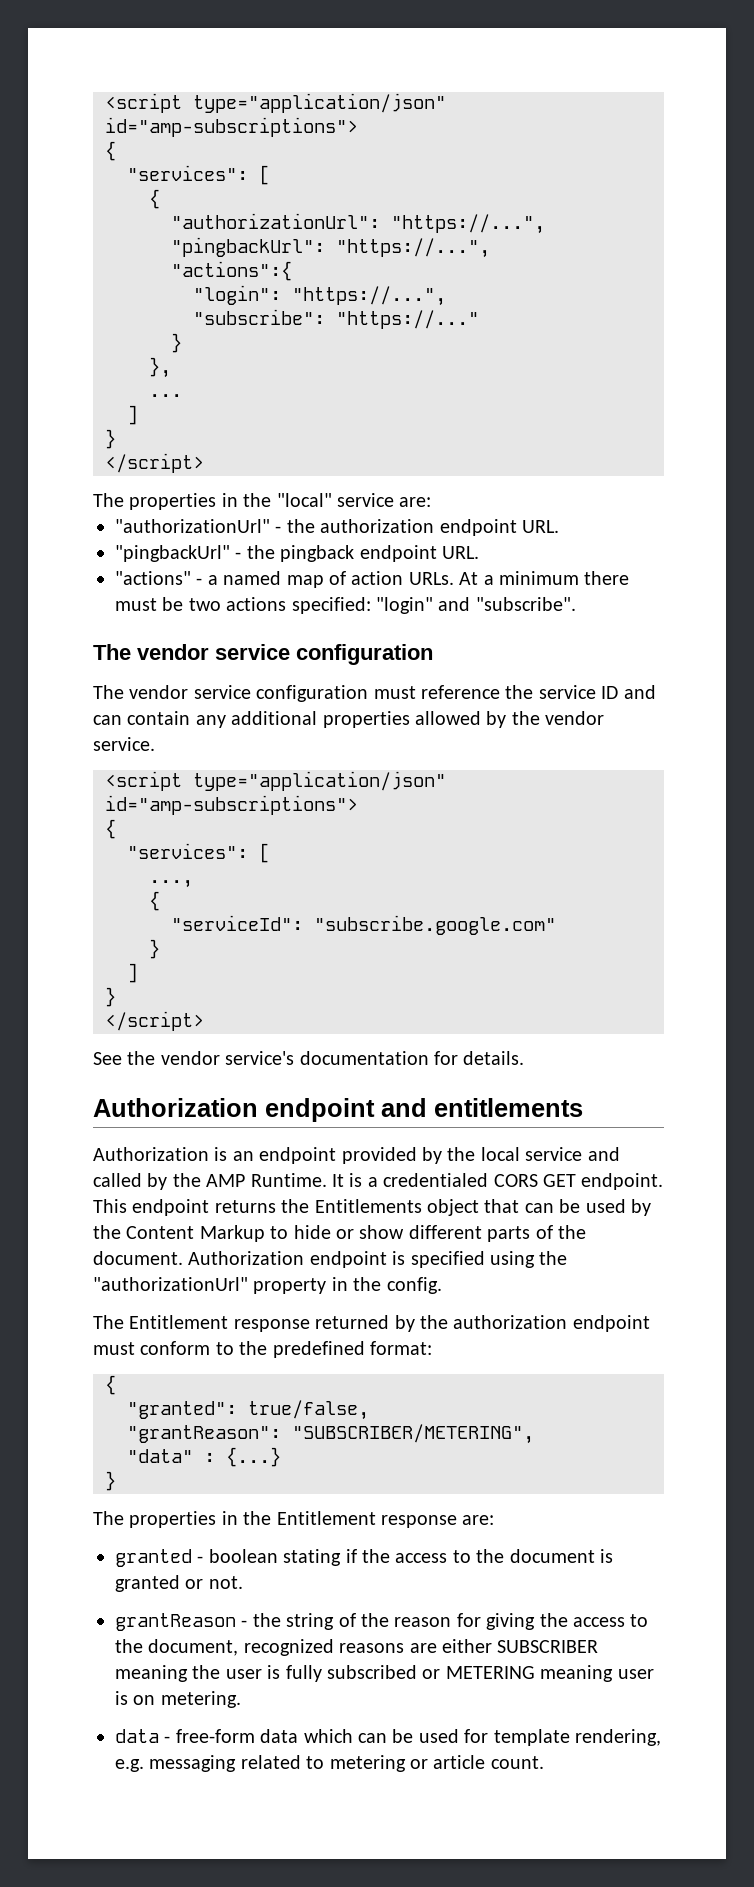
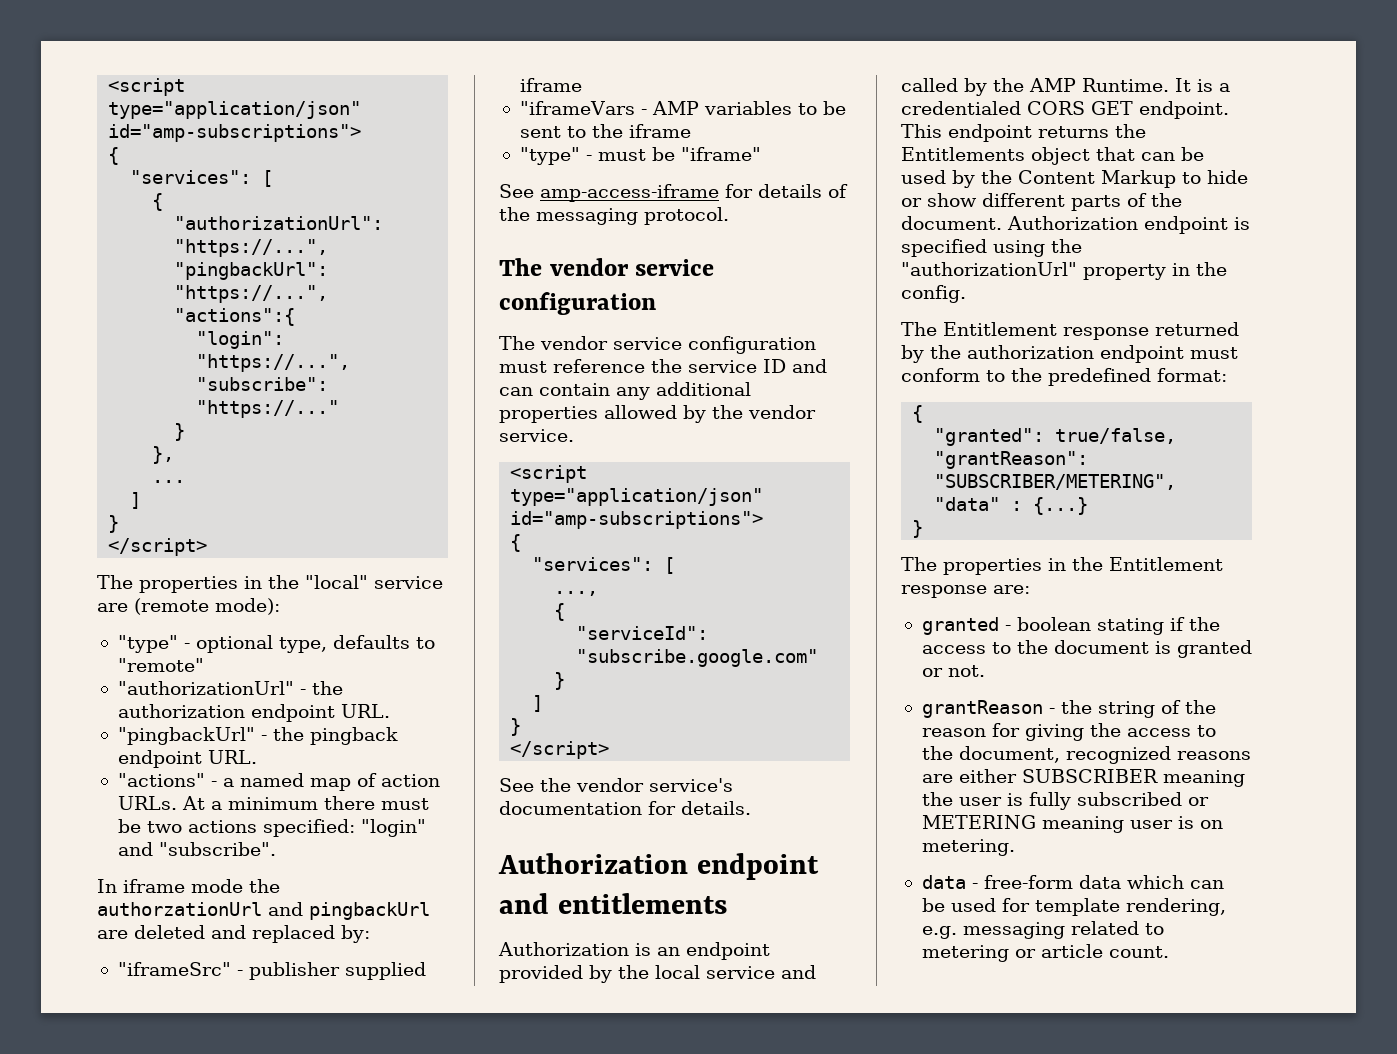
[399,497,432,507] are: -> [97,598,280,615] [117,635,435,653] [117,658,204,672] are (remote mode): // "type" - optional type, defaults to "remote"
(576, 604) none -> [97,879,280,893] [97,902,430,920] [97,925,370,943] [117,962,426,980] [519,78,582,92] [519,101,846,115] [519,124,691,138] [519,147,761,165] [499,184,848,202] [499,207,729,225] // In iframe mode the authorzationUrl and pingbackUrl are deleted and replaced by: // "iframeSrc" - publisher supplied iframe // "iframeVars - AMP variables to be sent to the iframe // "type" - must be "iframe" // See amp-access-iframe for details of the messaging protocol.

